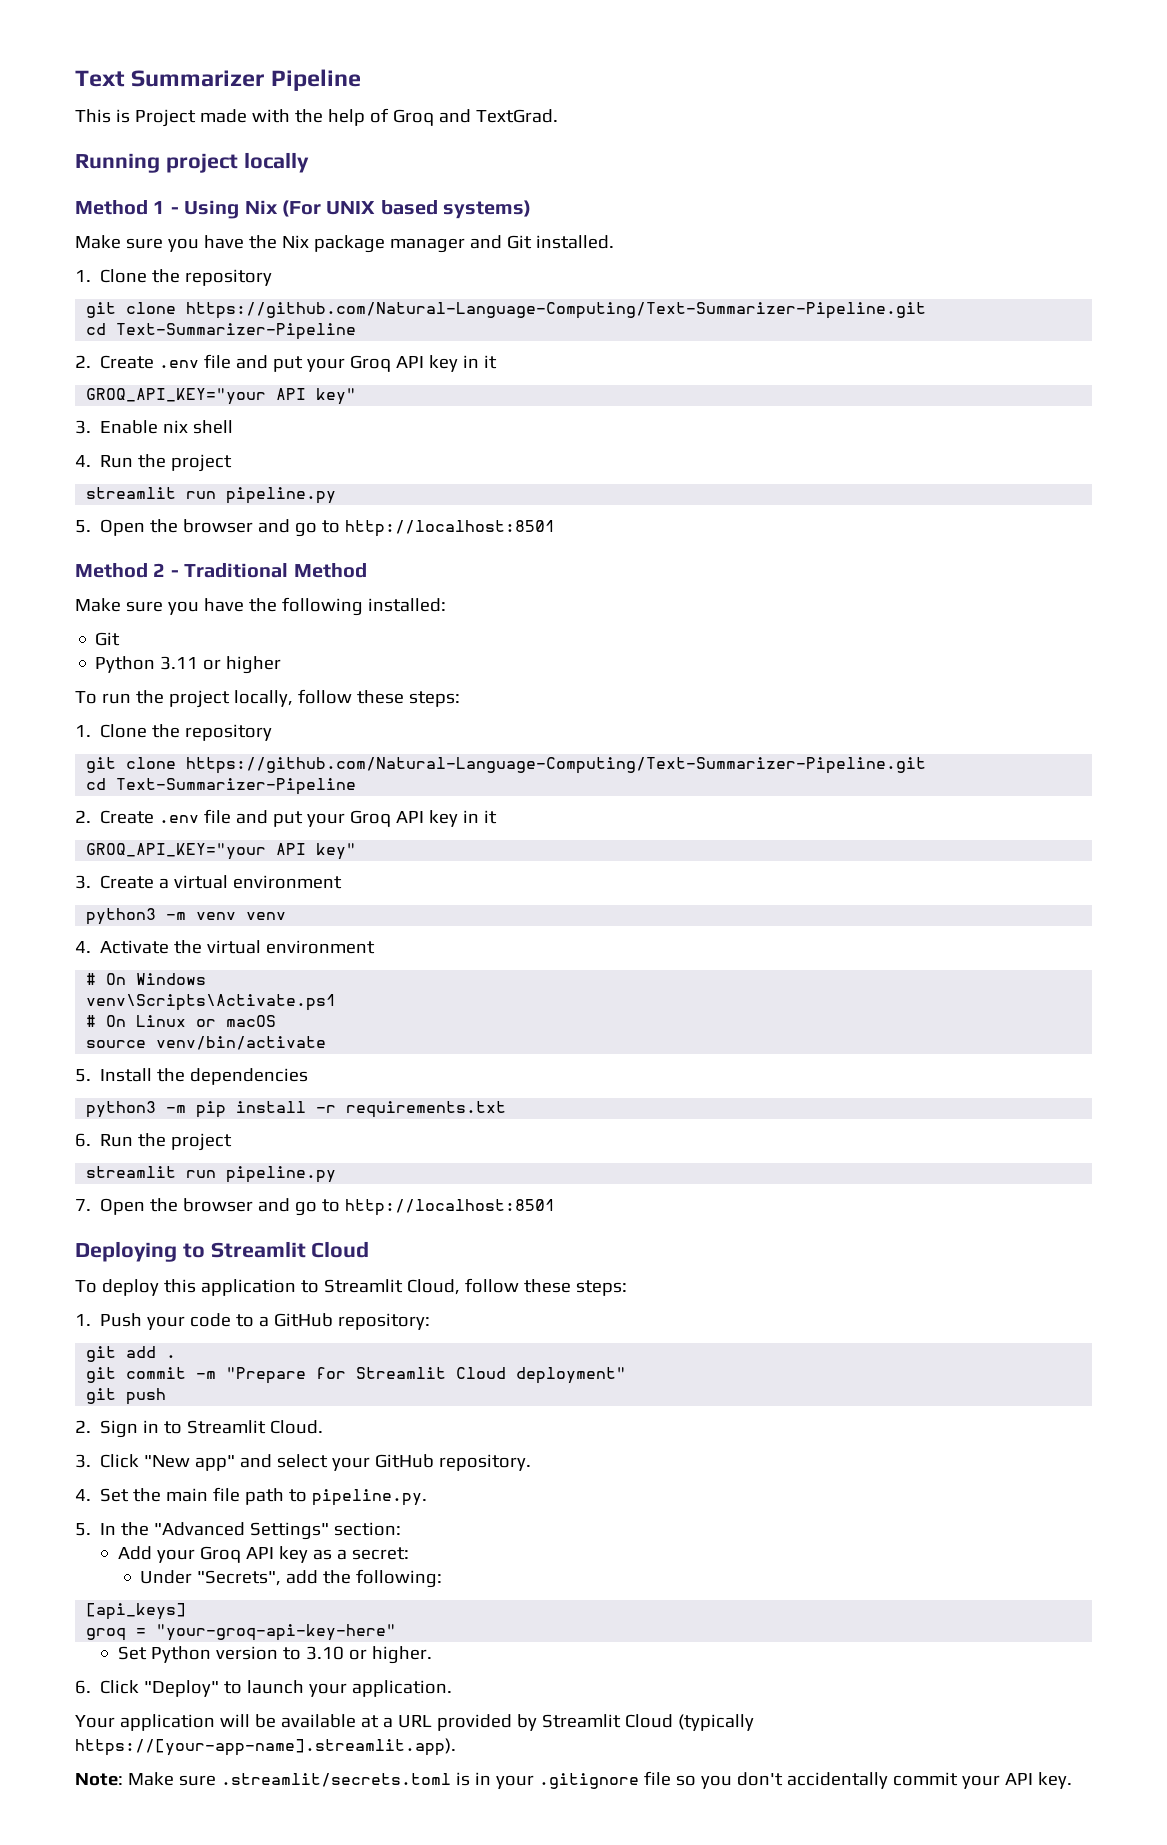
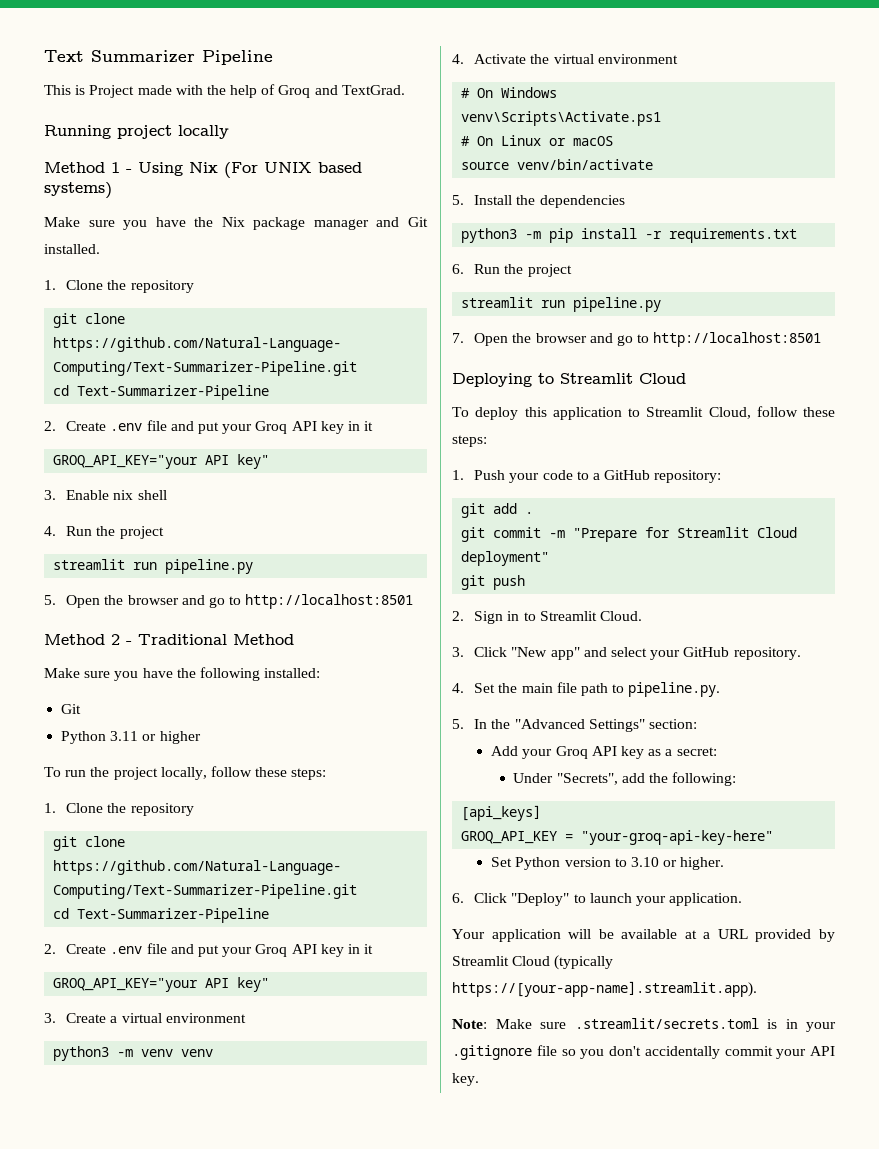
[86,1628,127,1641] groq -> [461,831,558,844] GROQ_API_KEY

